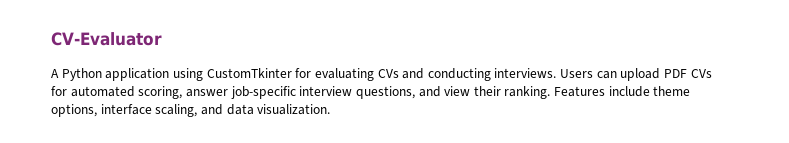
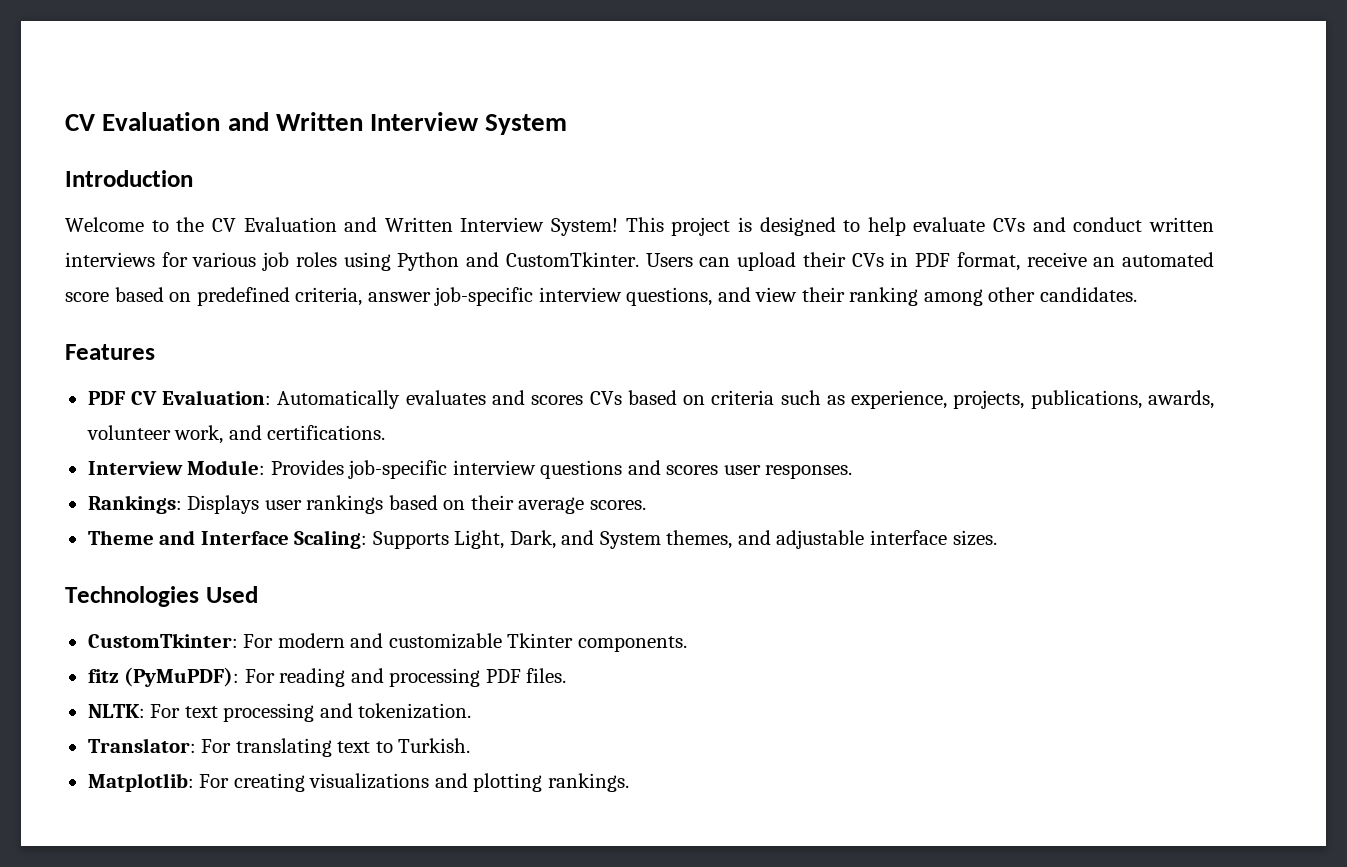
[51,32,162,46] [51,68,712,81] [51,86,183,99] CV-Evaluator // A Python application using CustomTkinter for evaluating CVs and conducting interviews. Users can upload PDF CVs for automated scoring, -> [65,112,568,135] [65,170,193,187] [65,217,1214,236] [65,252,1214,271] [65,287,363,306] CV Evaluation and Written Interview System // Introduction // Welcome to the CV Evaluation and Written Interview System! This project is designed to help evaluate CVs and conduct written interviews for various job roles using Python and CustomTkinter. Users can upload their CVs in PDF format, receive an automated score based on predefined criteria,
[504,86,691,99] [51,104,331,117] ranking. Features include theme options, interface scaling, and data visualization. -> [849,287,1138,306] [65,344,155,360] [87,390,1215,409] [86,425,386,444] [87,460,853,479] [87,495,646,514] [87,530,997,549] [65,586,258,607] [87,633,687,652] [87,667,567,687] [87,703,472,722] [87,738,471,757] [87,773,629,792] ranking among other candidates. // Features // PDF CV Evaluation: Automatically evaluates and scores CVs based on criteria such as experience, projects, publications, awards, volunteer work, and certifications. // Interview Module: Provides job-specific interview questions and scores user responses. // Rankings: Displays user rankings based on their average scores. // Theme and Interface Scaling: Supports Light, Dark, and System themes, and adjustable interface sizes. // Technologies Used // CustomTkinter: For modern and customizable Tkinter components. // fitz (PyMuPDF): For reading and processing PDF files. // NLTK: For text processing and tokenization. // Translator: For translating text to Turkish. // Matplotlib: For creating visualizations and plotting rankings.

